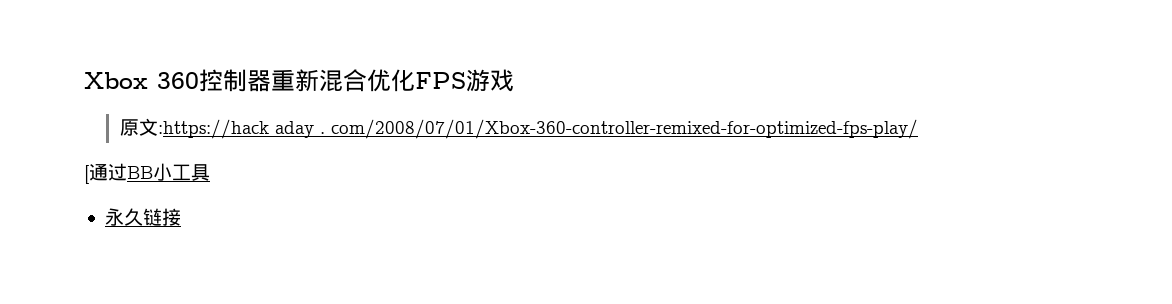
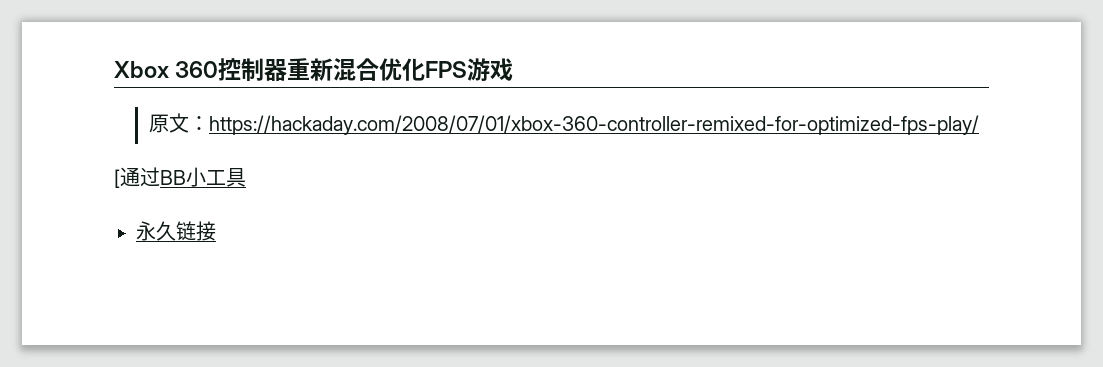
[157,119,918,139] :https://hack aday . com/2008/07/01/Xbox-360-controller-remixed-for-optimized-fps-play/ -> [188,115,979,135] ：https://hackaday.com/2008/07/01/xbox-360-controller-remixed-for-optimized-fps-play/

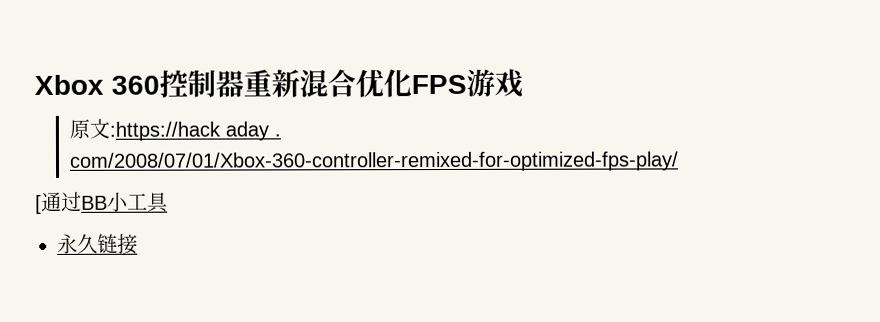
[188,115,979,135] ：https://hackaday.com/2008/07/01/xbox-360-controller-remixed-for-optimized-fps-play/ -> [109,121,282,141] [69,151,680,172] :https://hack aday . com/2008/07/01/Xbox-360-controller-remixed-for-optimized-fps-play/

